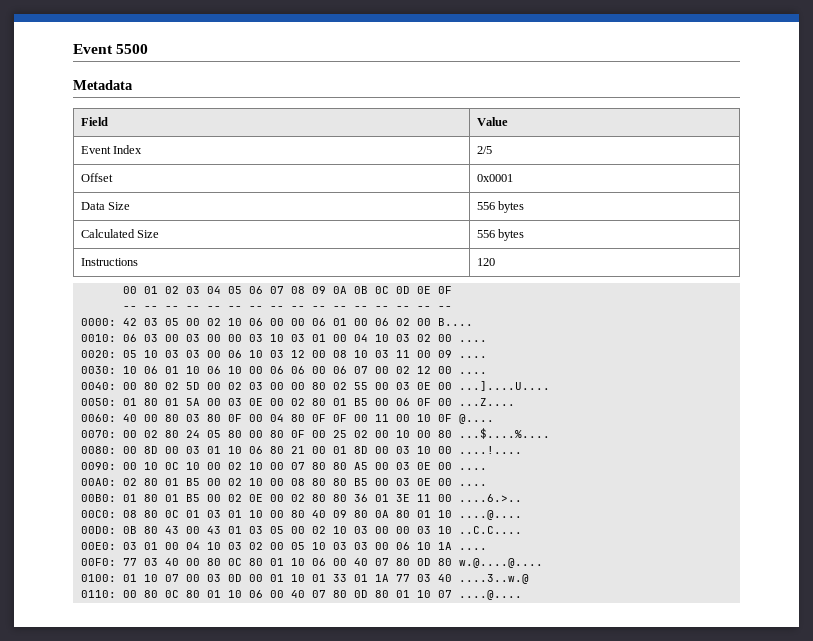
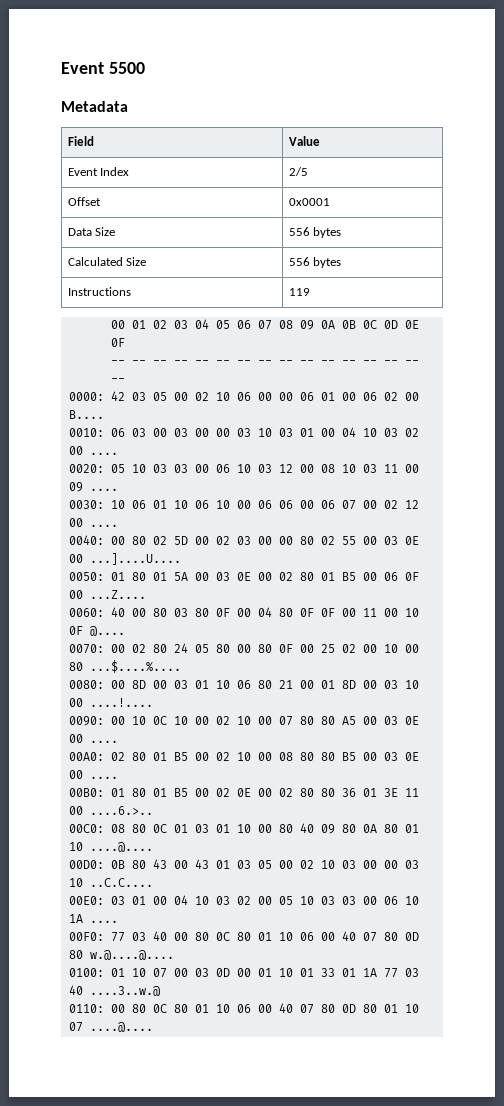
[476,258,495,266] 120 -> [288,288,310,296] 119

